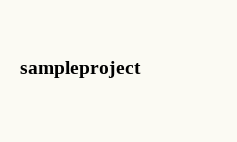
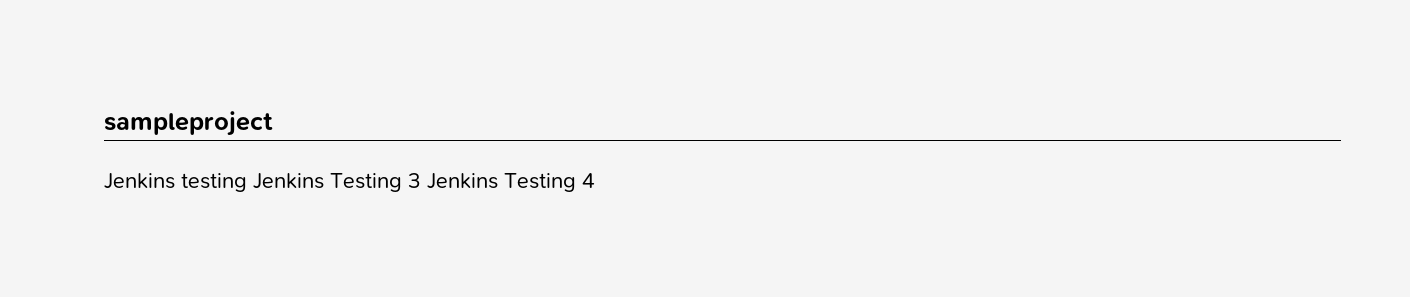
(141, 69) none -> [104,173,595,192] // Jenkins testing Jenkins Testing 3 Jenkins Testing 4

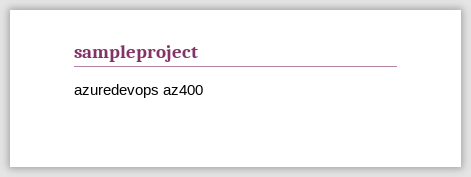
[104,173,595,192] Jenkins testing Jenkins Testing 3 Jenkins Testing 4 -> [74,84,204,98] azuredevops az400

